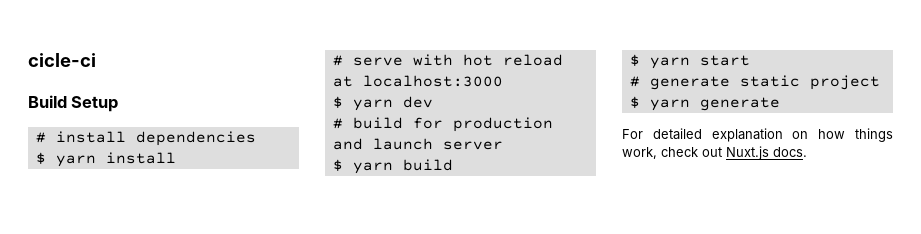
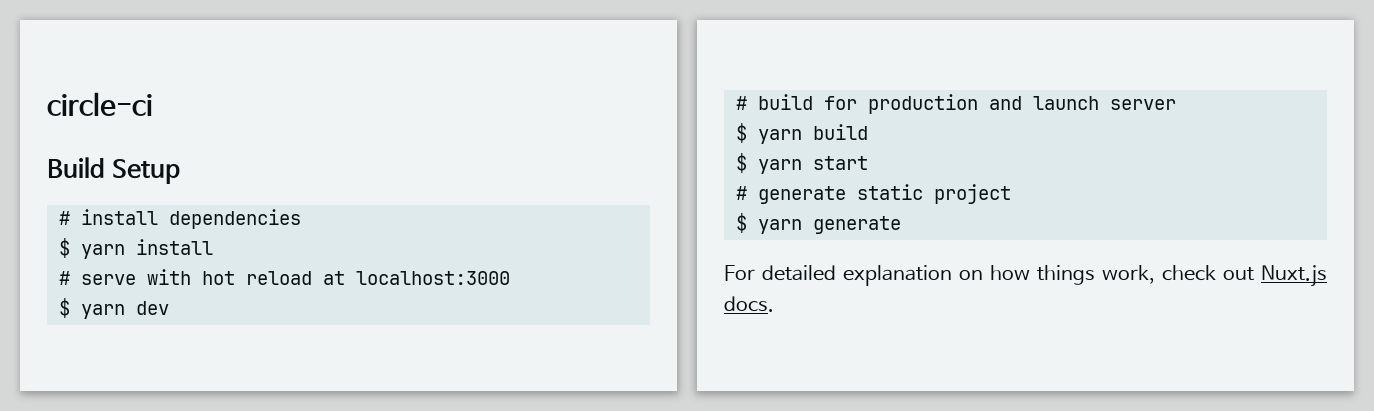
[28,53,96,67] cicle-ci -> [47,92,153,116] circle-ci

